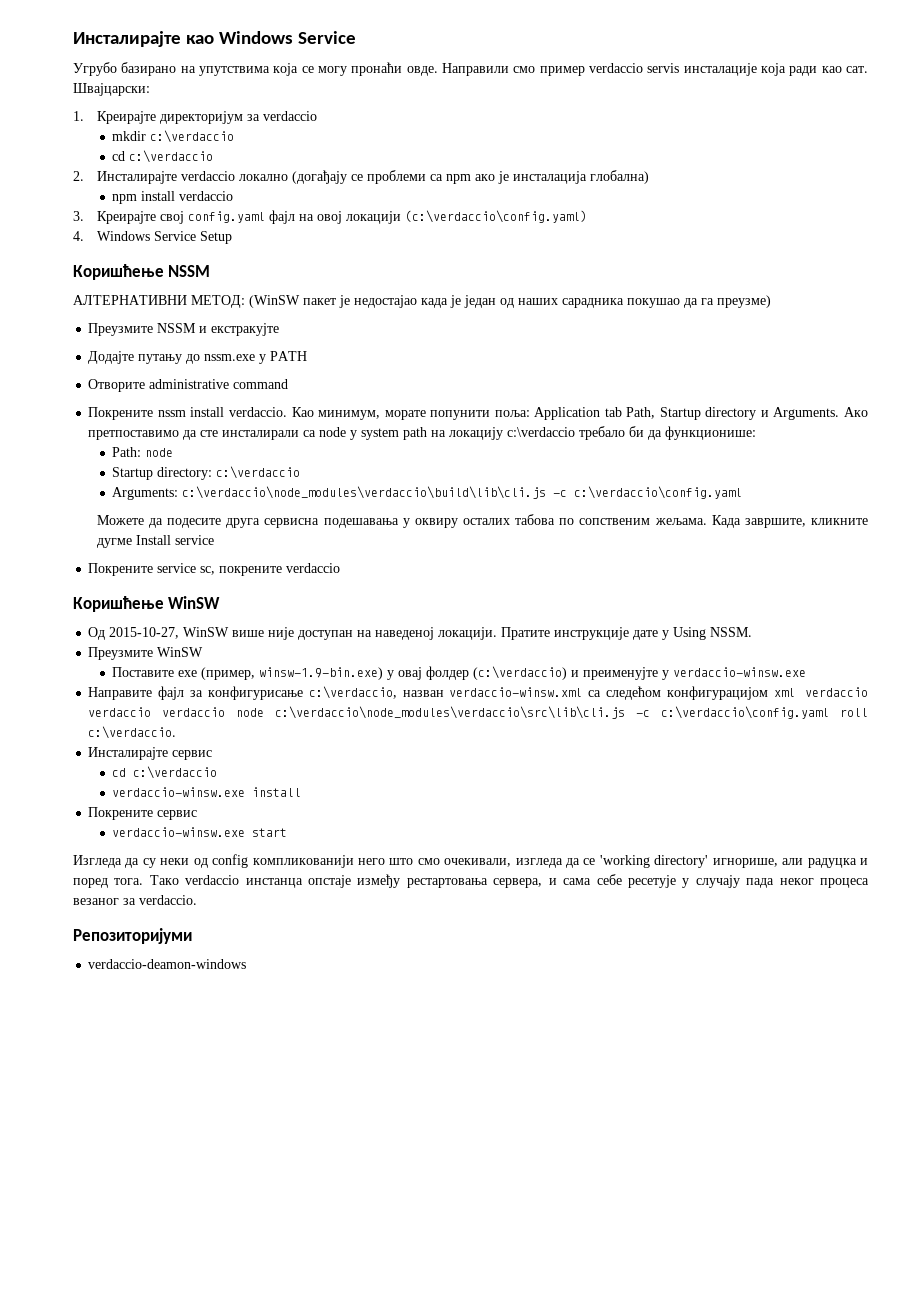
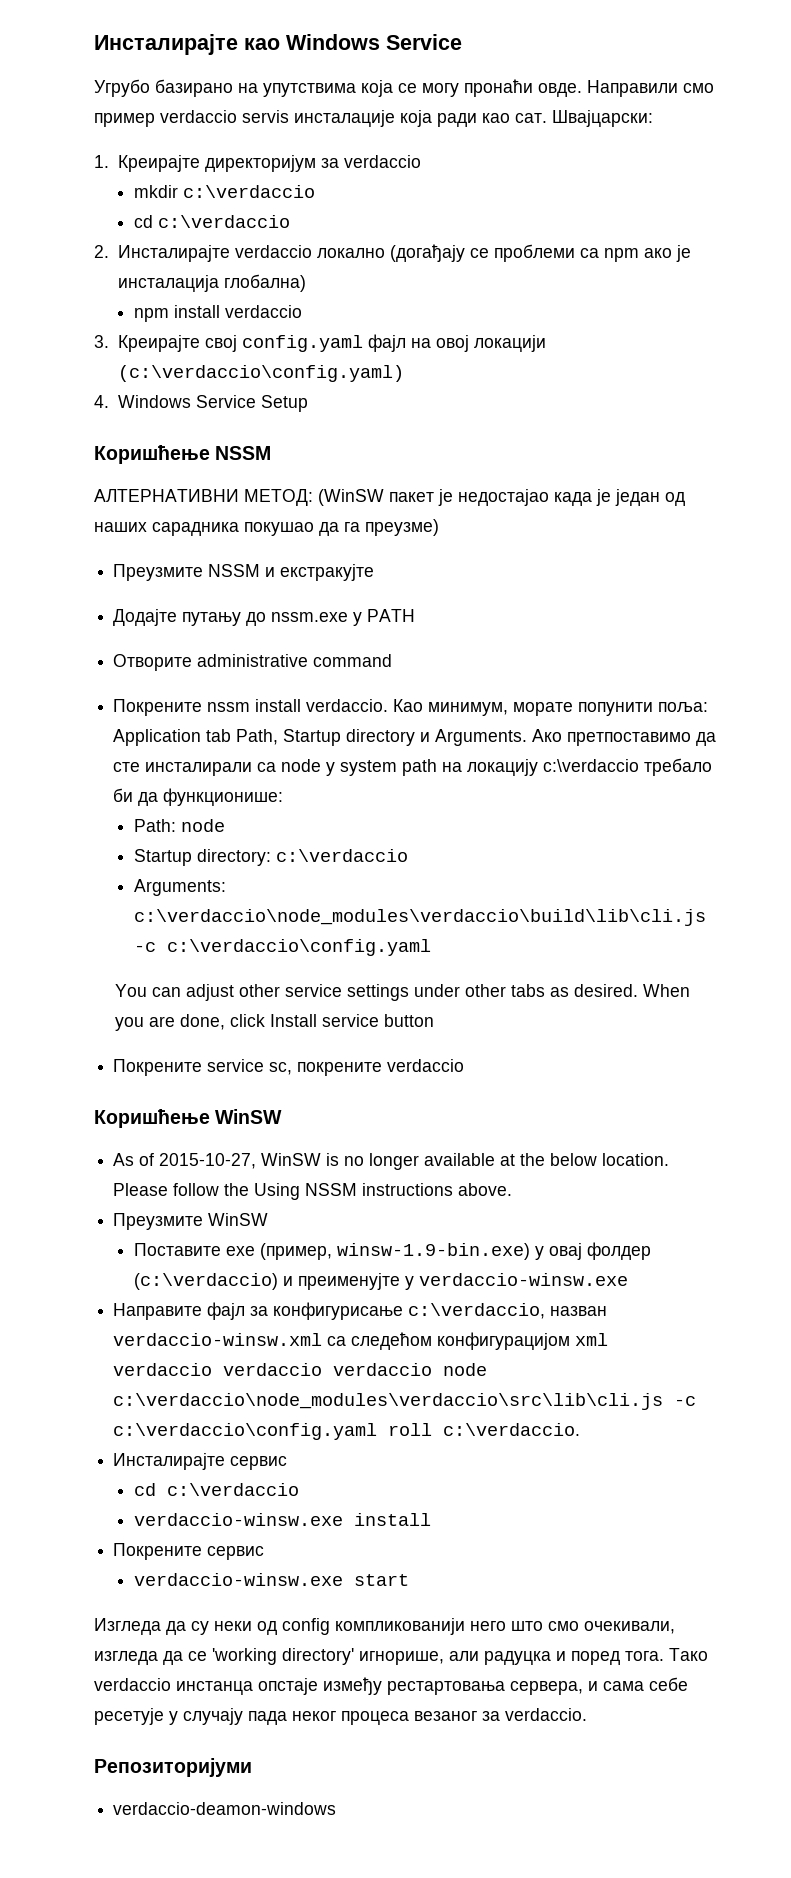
[96,514,868,528] [96,538,132,548] Можете да подесите друга сервисна подешавања у оквиру осталих табова по сопственим жељама. Када завршите, кликните дугме -> [114,984,690,1001] [114,1014,265,1031] You can adjust other service settings under other tabs as desired. When you are done, click
(214, 540) none -> [383,1014,434,1027] button
[88,627,753,640] Од 2015-10-27, WinSW више није доступан на наведеној локацији. Пратите инструкције дате у Using NSSM. -> [113,1153,670,1170] [113,1183,513,1200] As of 2015-10-27, WinSW is no longer available at the below location. Please follow the Using NSSM instructions above.

